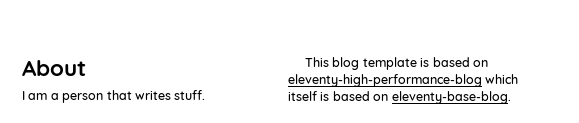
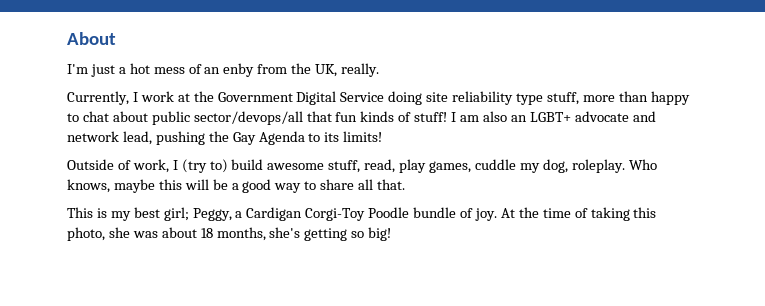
[22,90,206,103] [305,57,488,70] [288,74,519,87] [288,91,511,104] I am a person that writes stuff. // This blog template is based on eleventy-high-performance-blog which itself is based on eleventy-base-blog. -> [67,63,380,77] [67,91,690,105] [67,111,656,125] [67,131,383,145] [67,159,657,173] [67,179,406,193] [67,207,657,221] [67,227,392,241] I'm just a hot mess of an enby from the UK, really. // Currently, I work at the Government Digital Service doing site reliability type stuff, more than happy to chat about public sector/devops/all that fun kinds of stuff! I am also an LGBT+ advocate and network lead, pushing the Gay Agenda to its limits! // Outside of work, I (try to) build awesome stuff, read, play games, cuddle my dog, roleplay. Who knows, maybe this will be a good way to share all that. // This is my best girl; Peggy, a Cardigan Corgi-Toy Poodle bundle of joy. At the time of taking this photo, she was about 18 months, she's getting so big!

